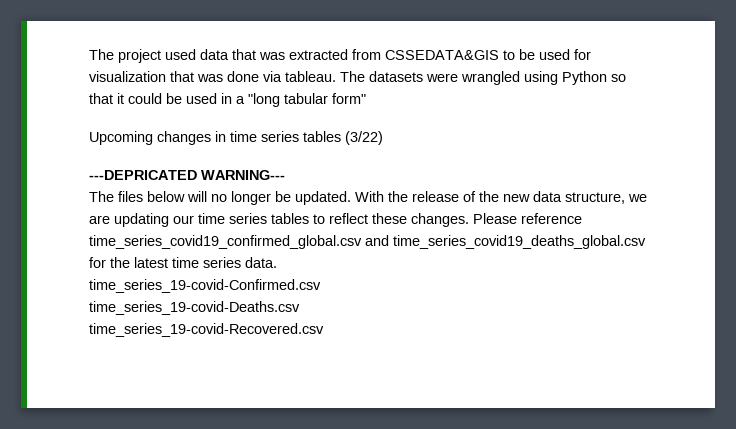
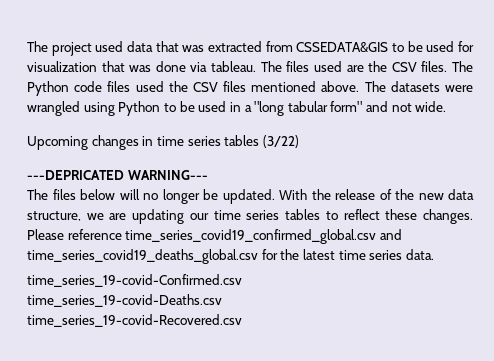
(365, 76) none -> [286,61,474,72] [27,81,386,96] files used are the CSV files. The Python code files used the CSV files mentioned above. The
[611,74,626,82] [89,93,162,104] so that it could -> [163,103,176,112] to
(366, 98) none -> [366,101,447,112] and not wide.

